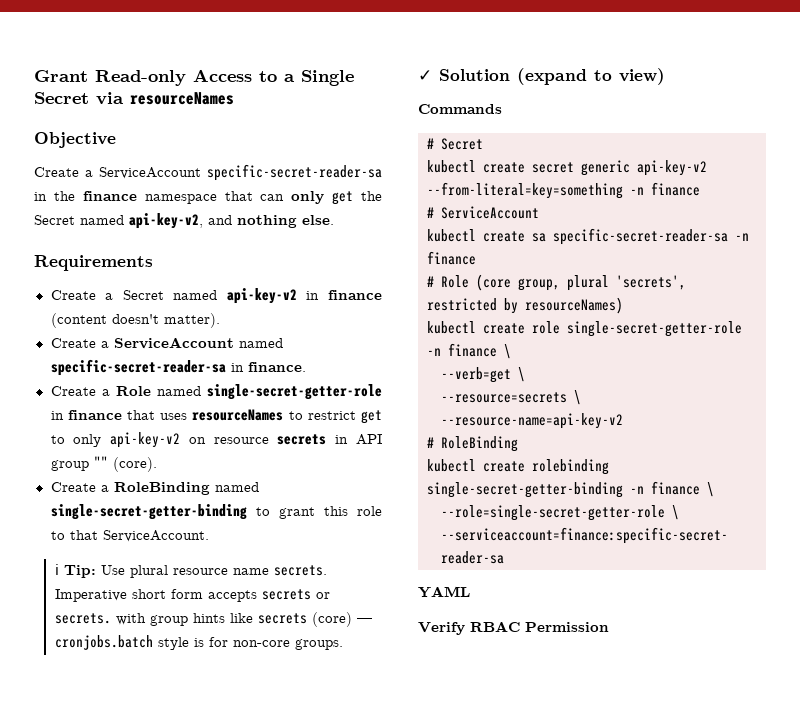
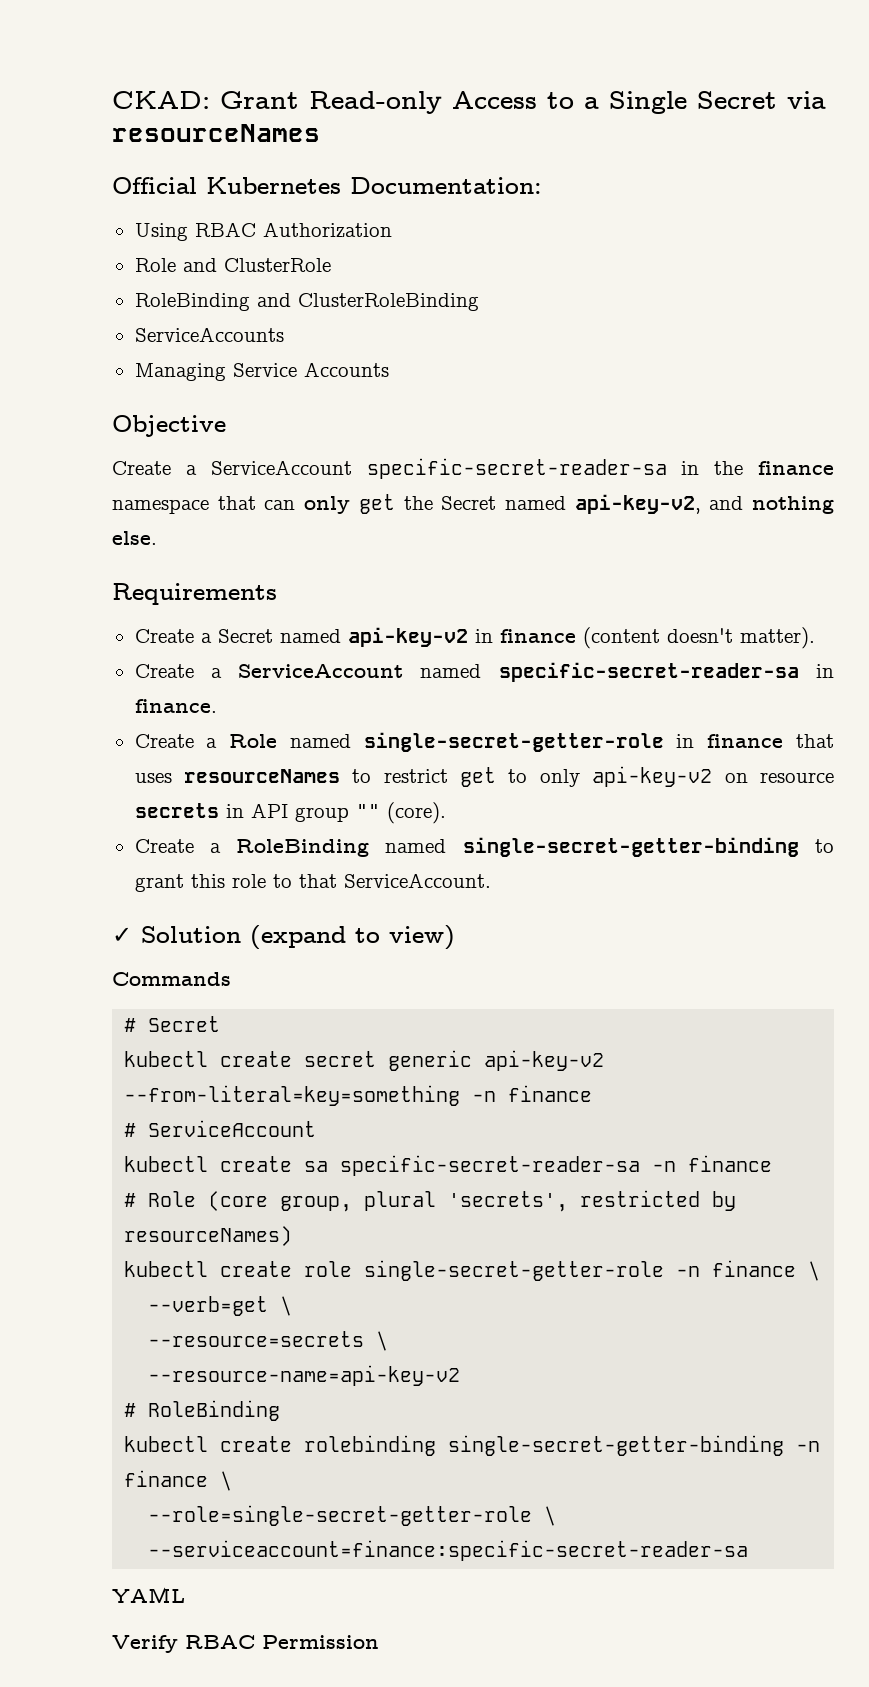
(34, 76) none -> [112,91,210,109] CKAD:
(234, 98) none -> [112,177,542,194] [134,222,392,241] [134,258,331,272] [134,293,479,311] [134,327,284,342] [134,362,389,381] // Official Kubernetes Documentation: // Using RBAC Authorization // Role and ClusterRole // RoleBinding and ClusterRoleBinding // ServiceAccounts // Managing Service Accounts
[54,564,327,578] [54,589,330,602] [54,612,372,627] [54,635,343,650] // ℹ Tip: Use plural resource name secrets. Imperative short form accepts secrets or secrets. with group hints like secrets (core) — cronjobs.batch style is for non-core groups. -> (491, 880) none

